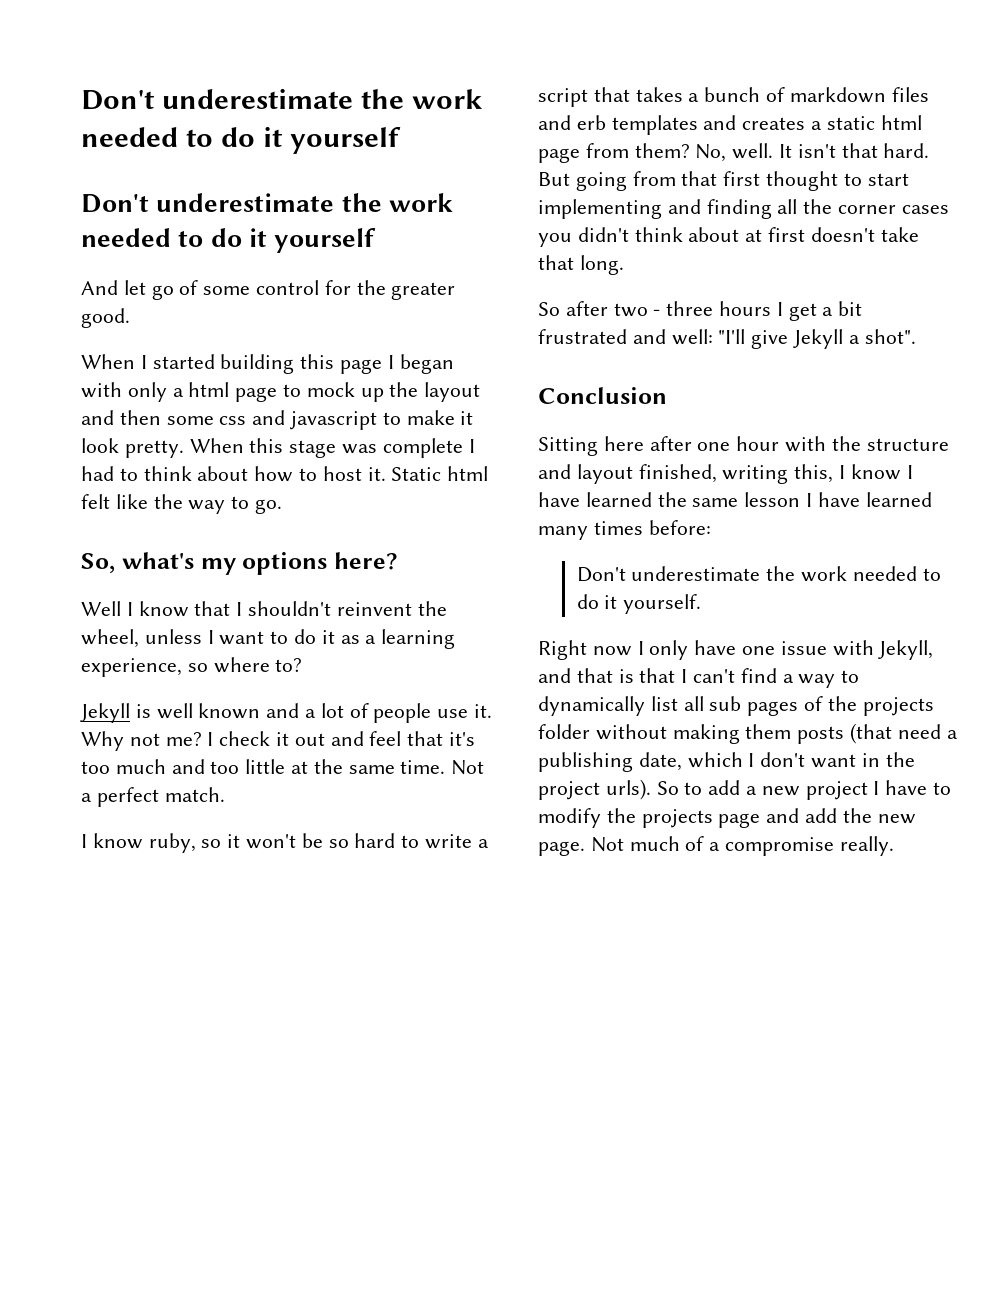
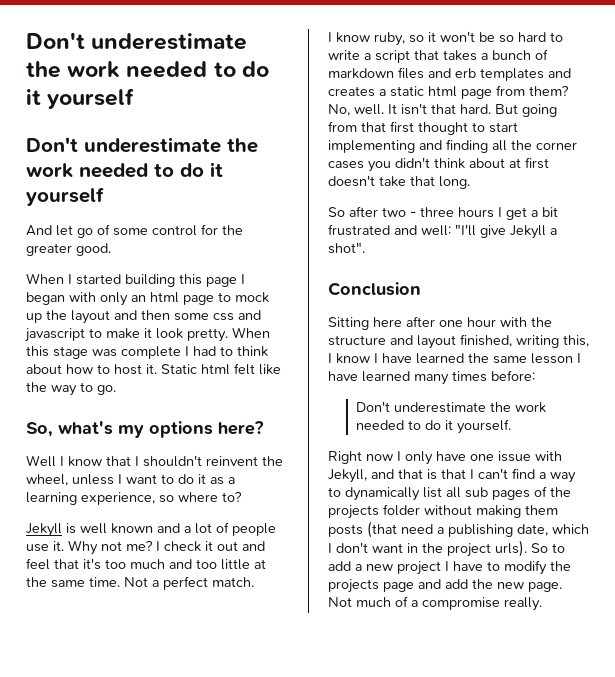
[172,388,184,397] a -> [131,295,146,302] an

